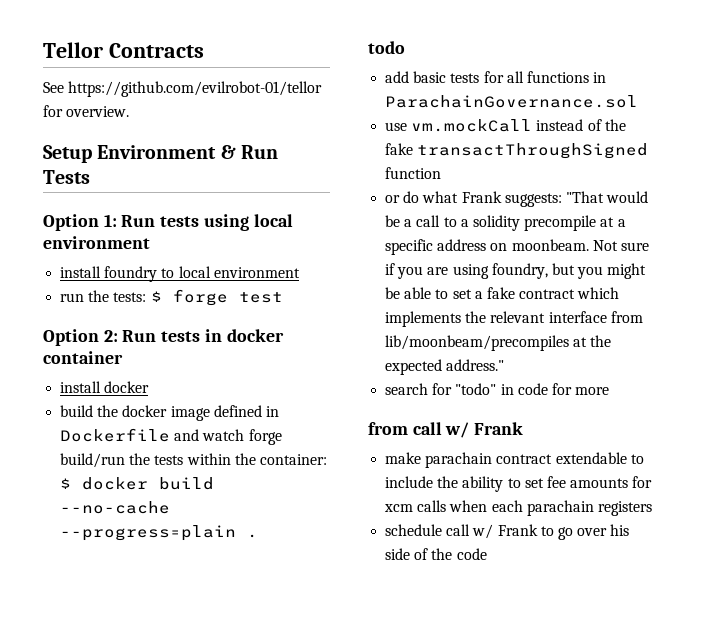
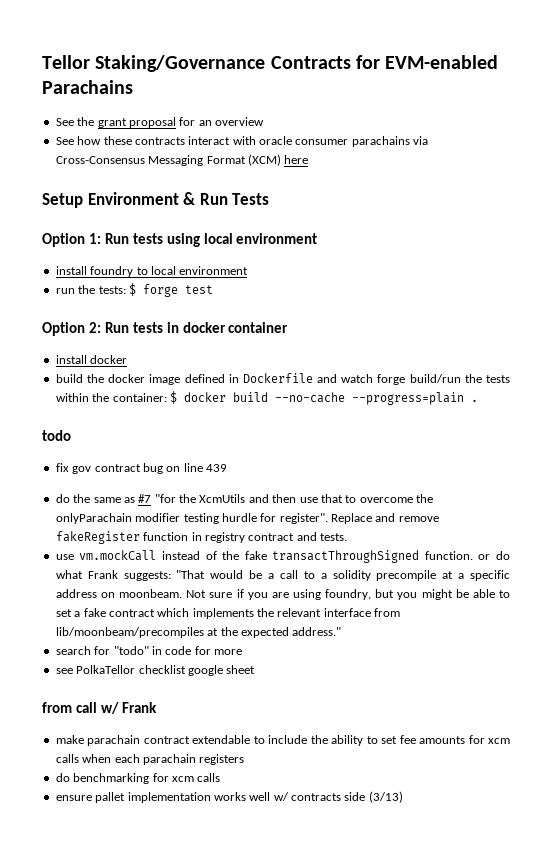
(103, 50) none -> [95,55,266,72] Staking/Governance
[43,81,323,97] [43,105,130,117] // See https://github.com/evilrobot-01/tellor for overview. -> [355,55,499,69] [42,80,133,94] [55,117,264,128] [55,136,429,147] [55,154,309,166] for EVM-enabled Parachains // See the grant proposal for an overview // See how these contracts interact with oracle consumer parachains via Cross-Consensus Messaging Format (XCM) here
[385,71,607,83] [385,95,639,108] add basic tests for all functions in ParachainGovernance.sol -> [55,463,227,474] [55,494,433,503] [55,513,439,524] [55,531,347,544] fix gov contract bug on line 439 // do the same as #7 "for the XcmUtils and then use that to overcome the onlyParachain modifier testing hurdle for register". Replace and remove fakeRegister function in registry contract and tests.
[385,167,442,179] function // -> [424,551,473,560] function.
(610, 391) none -> [55,665,256,676] // see PolkaTellor checklist google sheet
[385,524,630,540] [385,548,487,560] schedule call w/ Frank to go over his side of the code -> [55,773,221,784] [55,791,403,803] do benchmarking for xcm calls // ensure pallet implementation works well w/ contracts side (3/13)

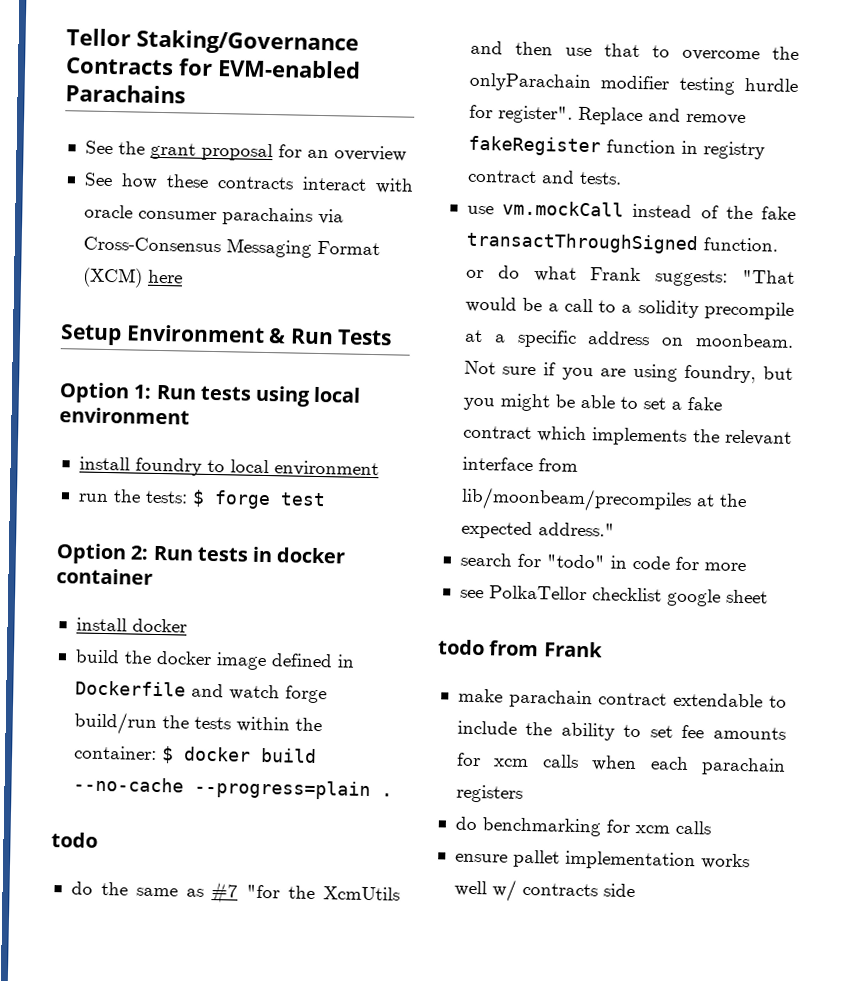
[55,463,227,474] // fix gov contract bug on line 439 -> (98, 840) none
[42,702,119,714] from call w/ -> [438,639,540,657] todo from
[368,791,403,803] (3/13) -> (635, 890) none

